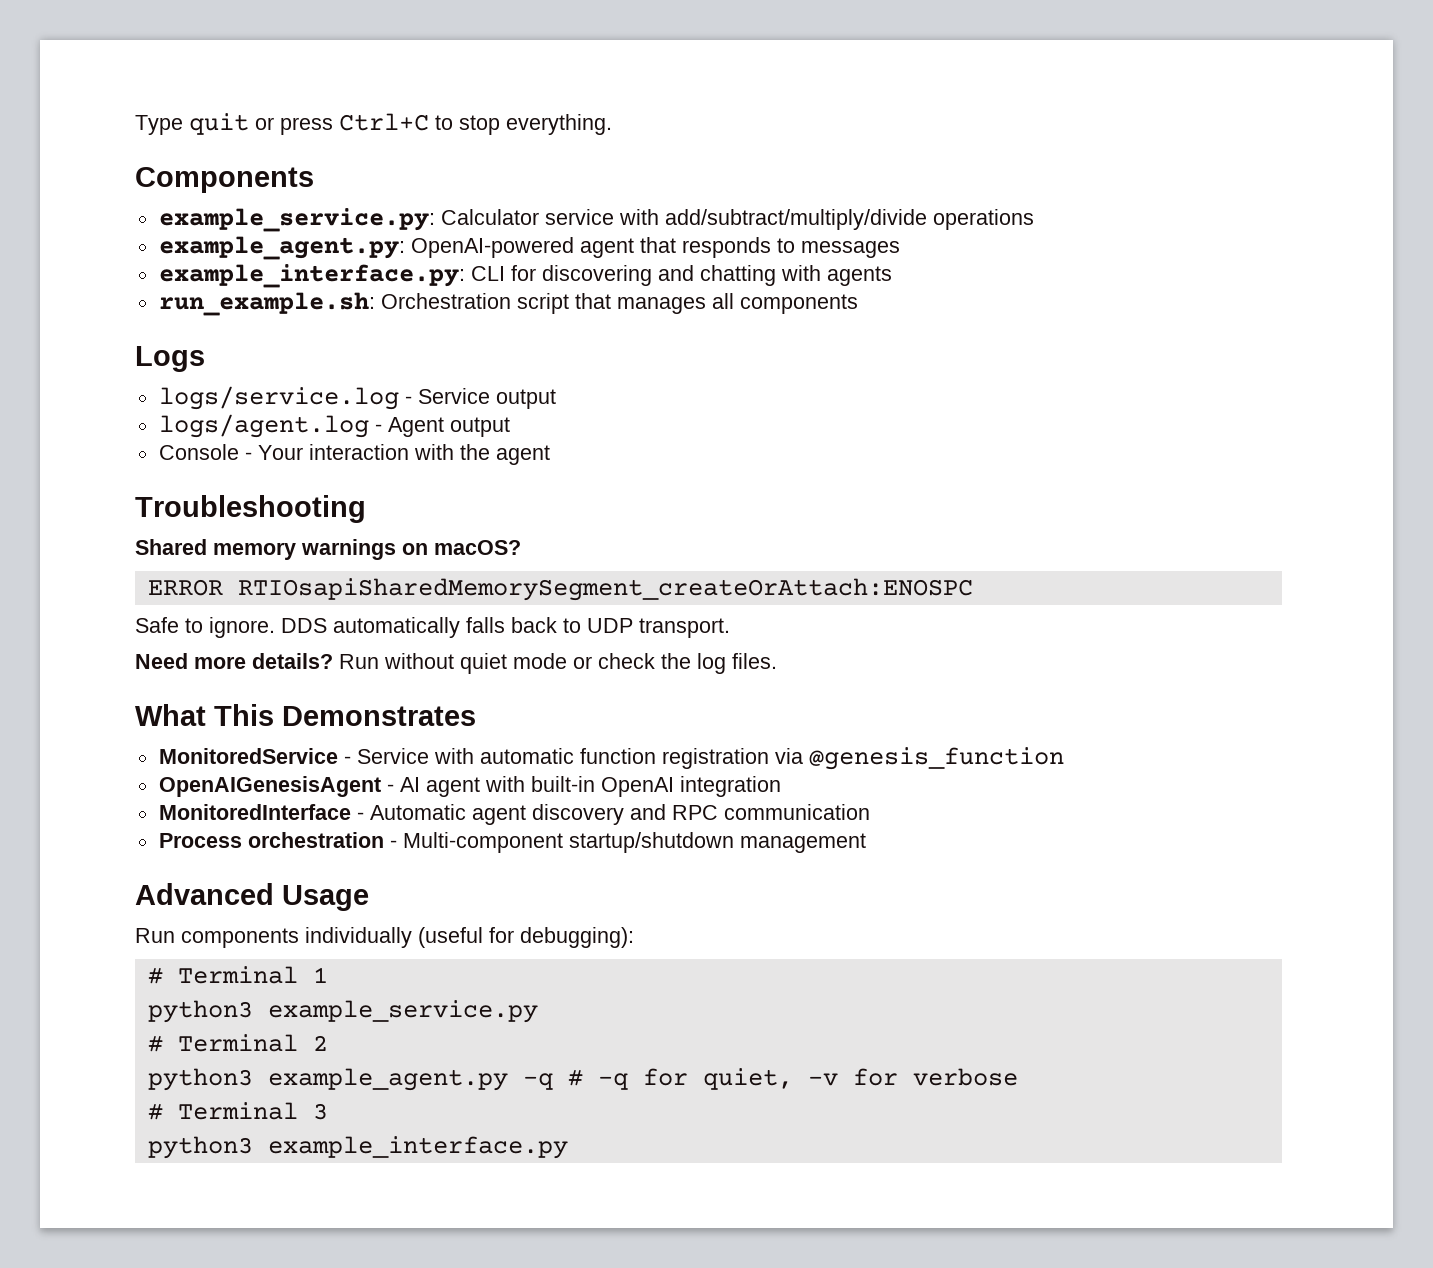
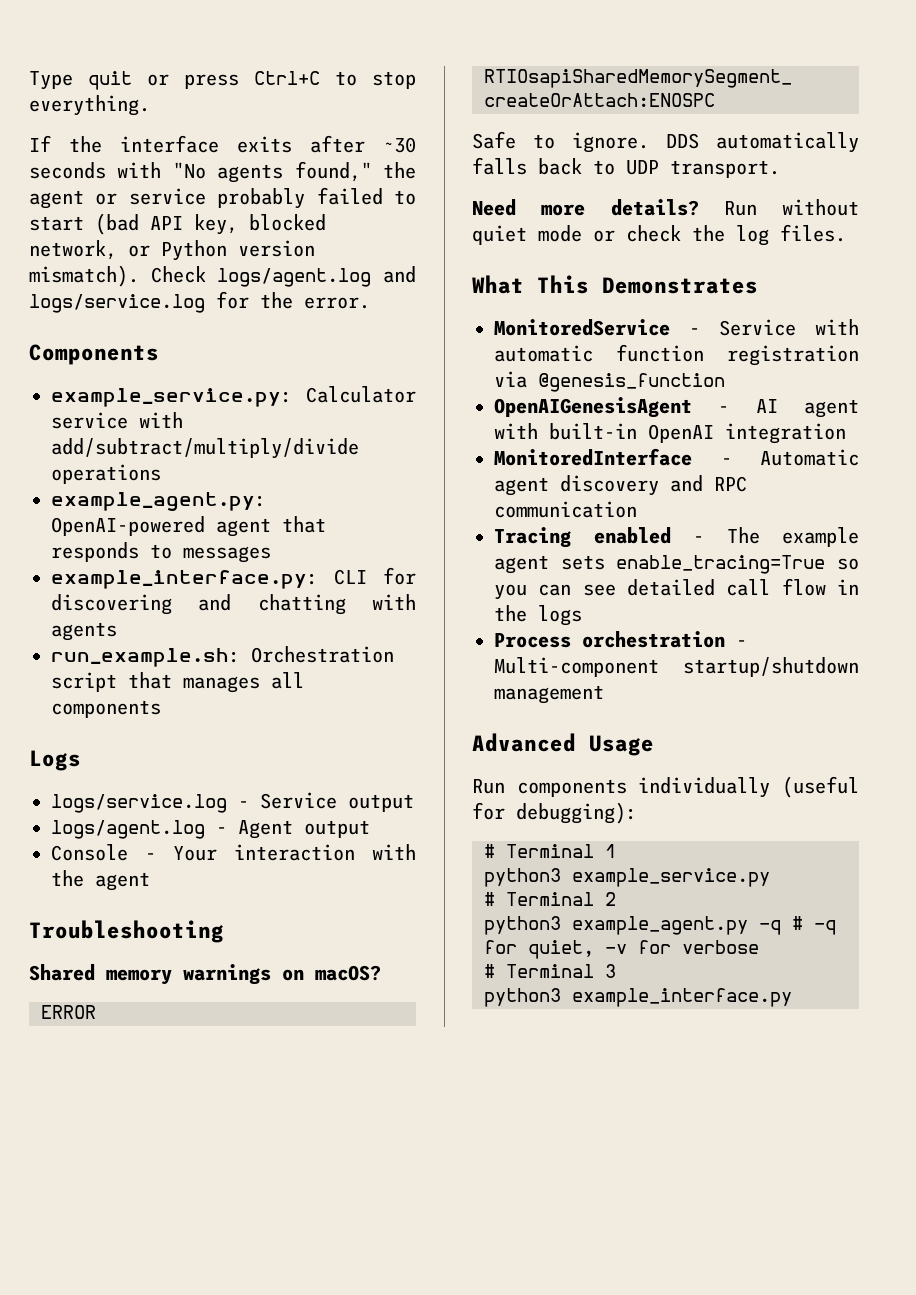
(612, 124) none -> [29,135,416,153] [29,161,416,183] [29,187,416,209] [29,213,326,235] [29,240,315,261] [29,265,417,287] [29,291,370,313] // If the interface exits after ~30 seconds with "No agents found," the agent or service probably failed to start (bad API key, blocked network, or Python version mismatch). Check logs/agent.log and logs/service.log for the error.
(870, 812) none -> [494,527,859,548] [494,555,859,574] [494,578,859,600] [494,605,582,626] // Tracing enabled - The example agent sets enable_tracing=True so you can see detailed call flow in the logs

